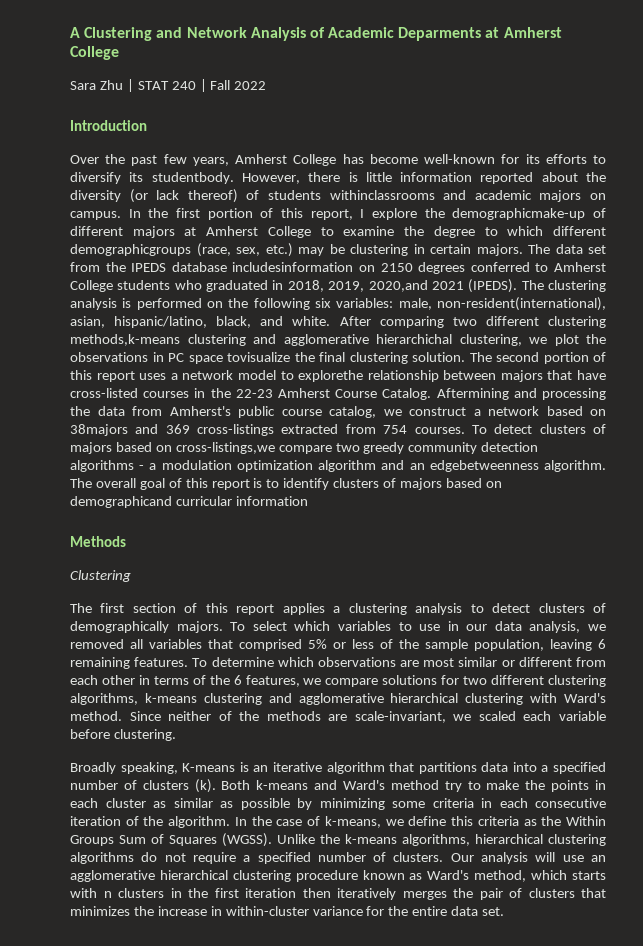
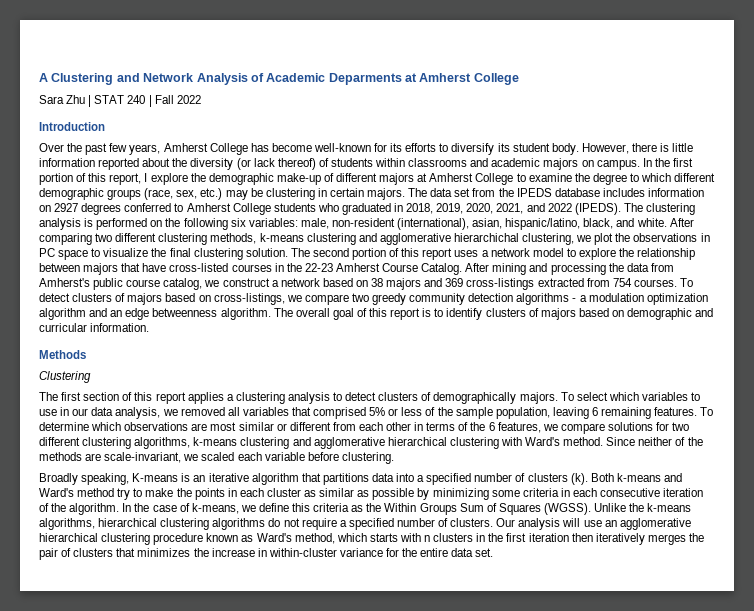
[151,172,234,184] studentbody. -> [512,143,579,155] student body.
[329,190,435,200] withinclassrooms -> [375,158,468,167] within classrooms
[452,208,586,220] demographicmake-up -> [208,173,321,185] demographic make-up
[70,244,191,256] demographicgroups -> [39,188,142,200] demographic groups
[232,262,413,272] includesinformation on 2150 -> [602,188,704,197] [39,203,79,212] includes information on 2927
[368,280,464,292] 2020,and 2021 -> [466,203,572,214] 2020, 2021, and 2022
[436,297,606,311] non-resident(international), -> [331,218,470,230] non-resident (international),
[70,334,180,346] methods,k-means -> [210,233,304,244] methods, k-means
[227,352,290,362] tovisualize -> [91,248,149,257] to visualize
[298,370,364,382] explorethe -> [578,248,635,260] explore the
[436,388,509,400] Aftermining -> [465,263,527,275] After mining
[70,424,128,436] 38majors -> [371,278,422,290] 38 majors
[175,442,275,454] cross-listings,we -> [213,293,302,305] cross-listings, we
[429,460,539,472] edgebetweenness -> [125,308,218,320] edge betweenness
[70,496,308,508] demographicand curricular information -> [627,308,714,320] [39,323,150,332] demographic and curricular information.

